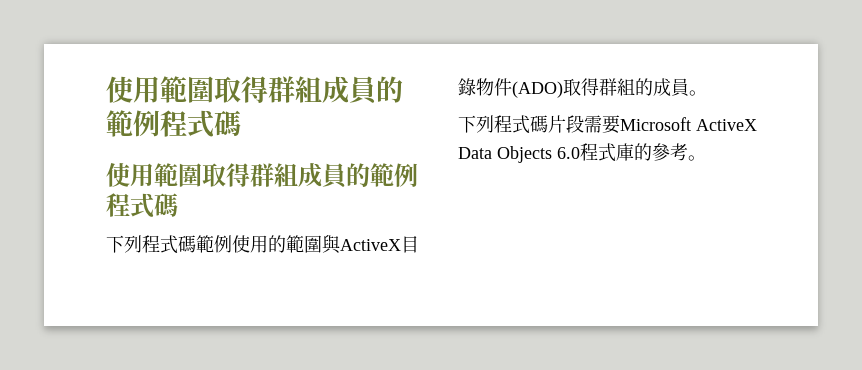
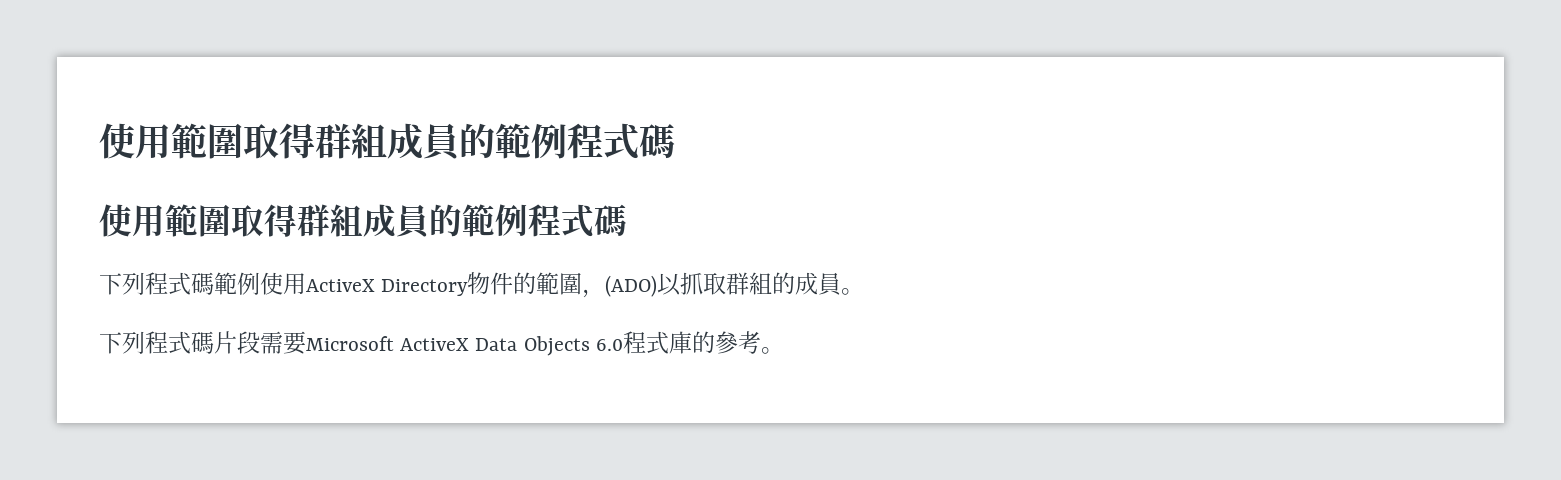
[268,234,419,254] [458,78,599,98] 的範圍與ActiveX目錄物件(ADO)取得 -> [306,272,727,298] ActiveX Directory物件的範圍，(ADO)以抓取

